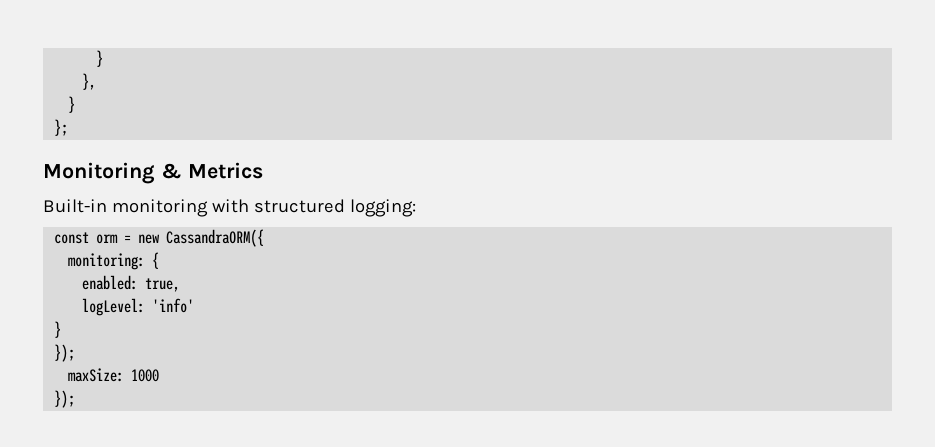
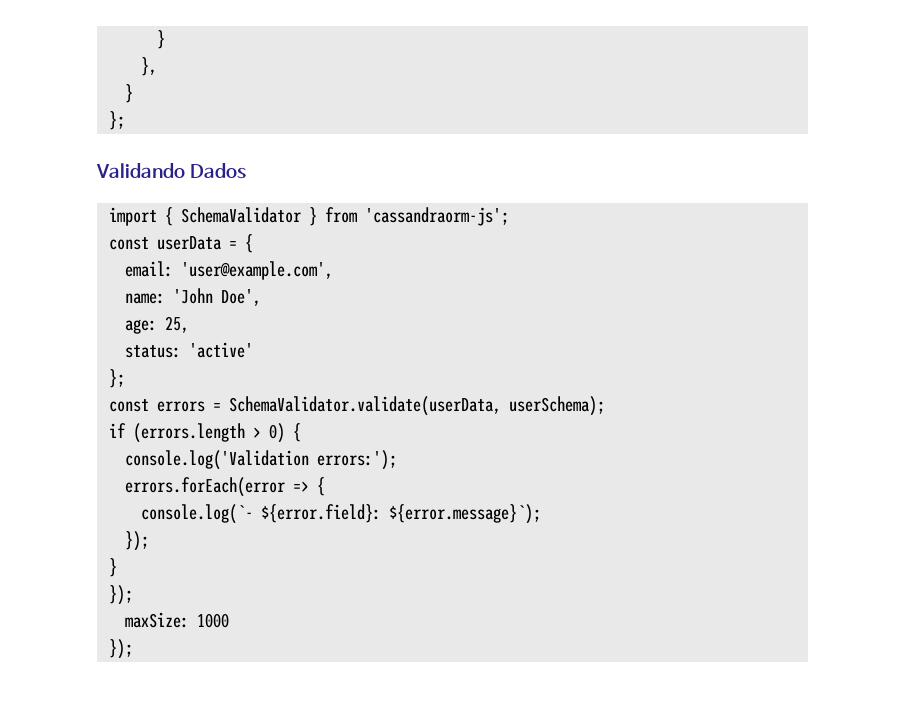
[43,162,263,184] [43,199,416,217] [54,229,265,247] [68,252,160,270] [82,275,181,292] [82,298,195,316] Monitoring & Metrics // Built-in monitoring with structured logging: // const orm = new CassandraORM({ // monitoring: { // enabled: true, // logLevel: 'info' -> [96,163,247,179] [108,207,509,226] [108,234,253,253] [124,261,333,280] [124,288,261,306] [124,316,189,334] [124,342,253,358] [108,369,125,388] [108,396,605,416] [108,423,301,443] [124,450,397,470] [124,477,325,497] [140,504,541,524] [124,531,149,551] Validando Dados // import { SchemaValidator } from 'cassandraorm-js'; // const userData = { // email: 'user@example.com', // name: 'John Doe', // age: 25, // status: 'active' // }; // const errors = SchemaValidator.validate(userData, userSchema); // if (errors.length > 0) { // console.log('Validation errors:'); // errors.forEach(error => { // console.log(`- ${error.field}: ${error.message}`); // });

